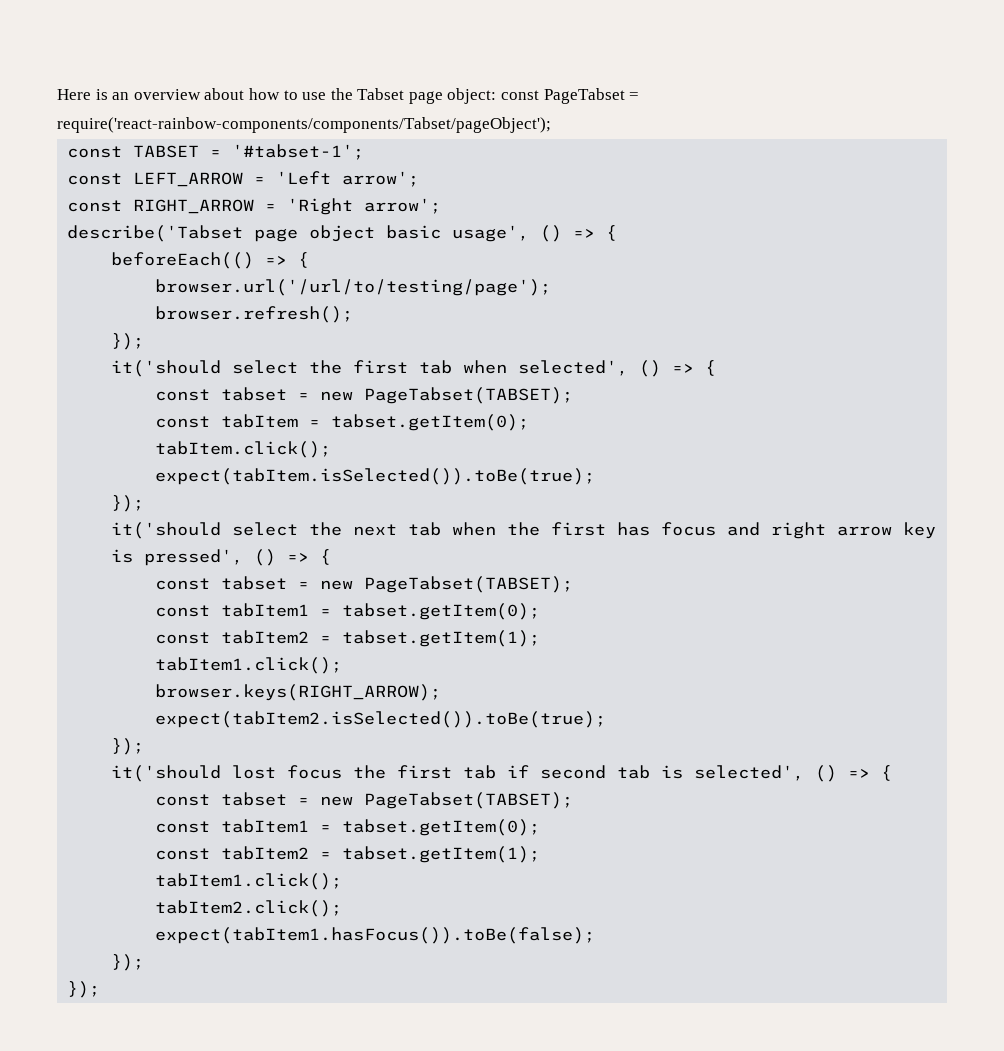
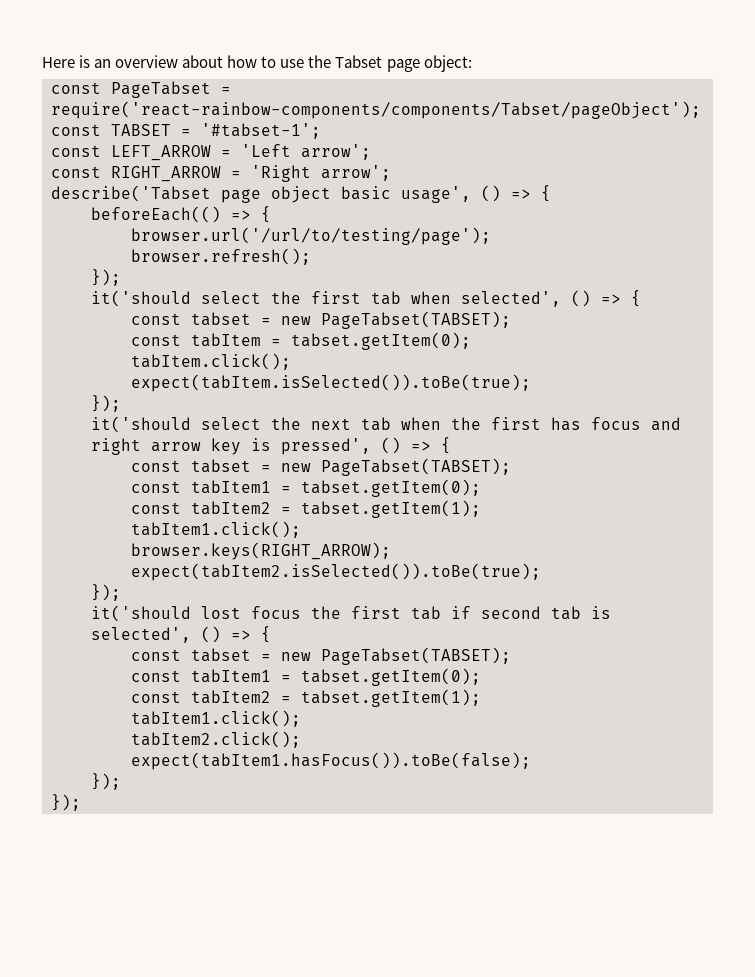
(497, 96) none -> (472, 63) //

